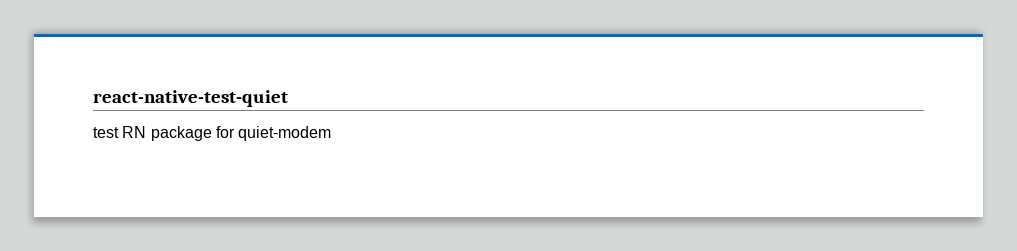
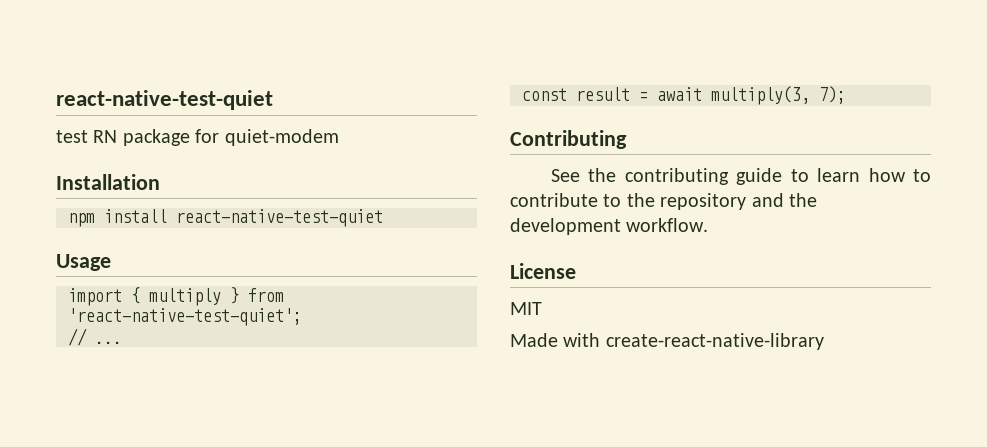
(332, 133) none -> [56,174,160,190] [68,209,383,227] [56,254,111,271] [68,287,284,306] [68,308,302,326] [68,328,122,346] [522,86,846,105] [510,130,627,149] [550,168,931,185] [510,193,817,210] [510,218,709,235] [510,263,576,279] [510,302,542,315] [510,333,824,350] // Installation // npm install react-native-test-quiet // Usage // import { multiply } from 'react-native-test-quiet'; // // ... // const result = await multiply(3, 7); // Contributing // See the contributing guide to learn how to contribute to the repository and the development workflow. // License // MIT // Made with create-react-native-library

